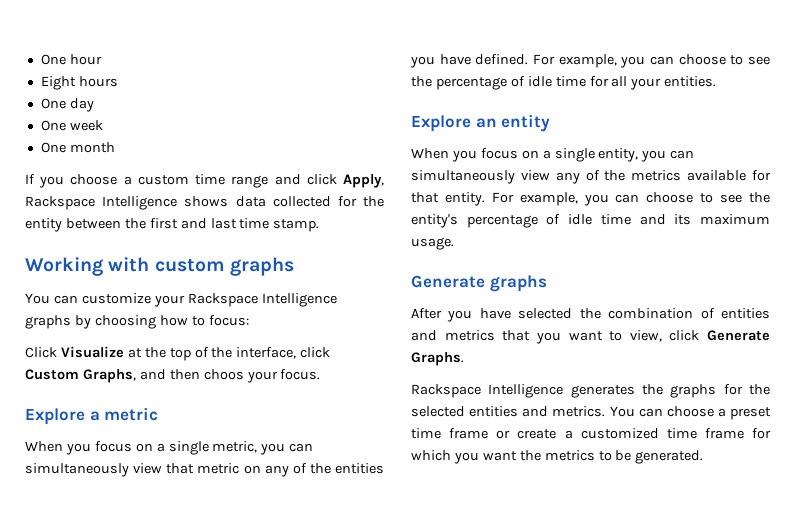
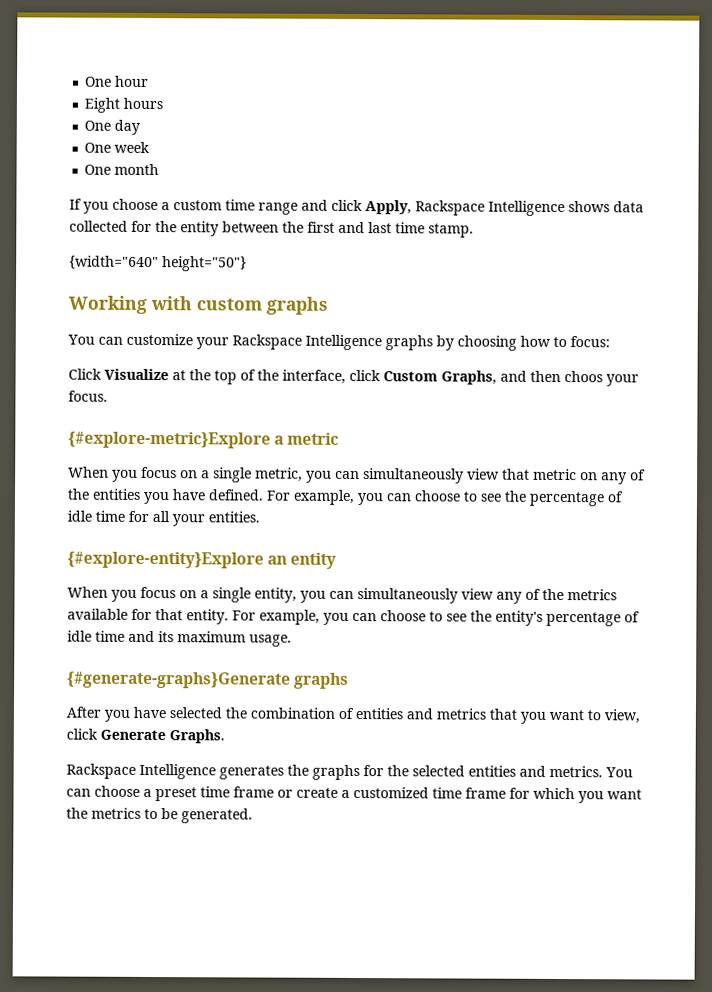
(320, 225) none -> [69,255,247,272] // {width="640" height="50"}
[25,408,85,425] Explore -> [68,431,271,449] {#explore-metric}Explore
[411,115,471,132] Explore -> [67,551,264,569] {#explore-entity}Explore
[411,275,485,288] Generate -> [67,671,291,689] {#generate-graphs}Generate

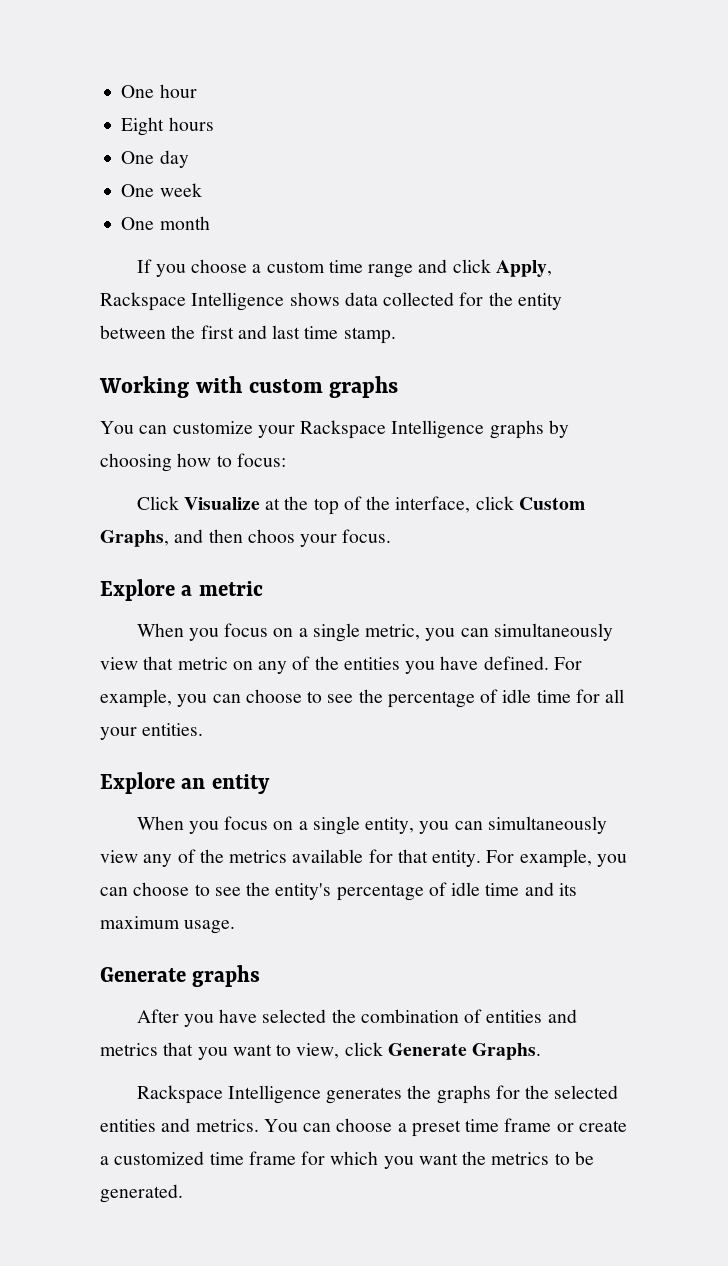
[69,255,247,272] // {width="640" height="50"} -> (396, 335) none
[68,431,271,449] {#explore-metric}Explore -> [100,579,175,601] Explore
[67,551,264,569] {#explore-entity}Explore -> [100,772,175,794] Explore
[67,671,291,689] {#generate-graphs}Generate -> [100,967,186,982] Generate

